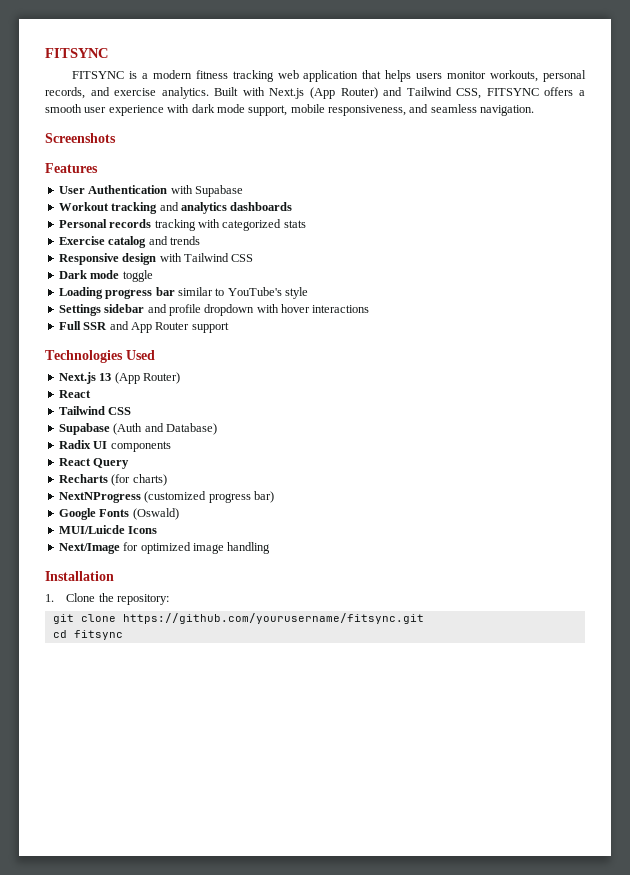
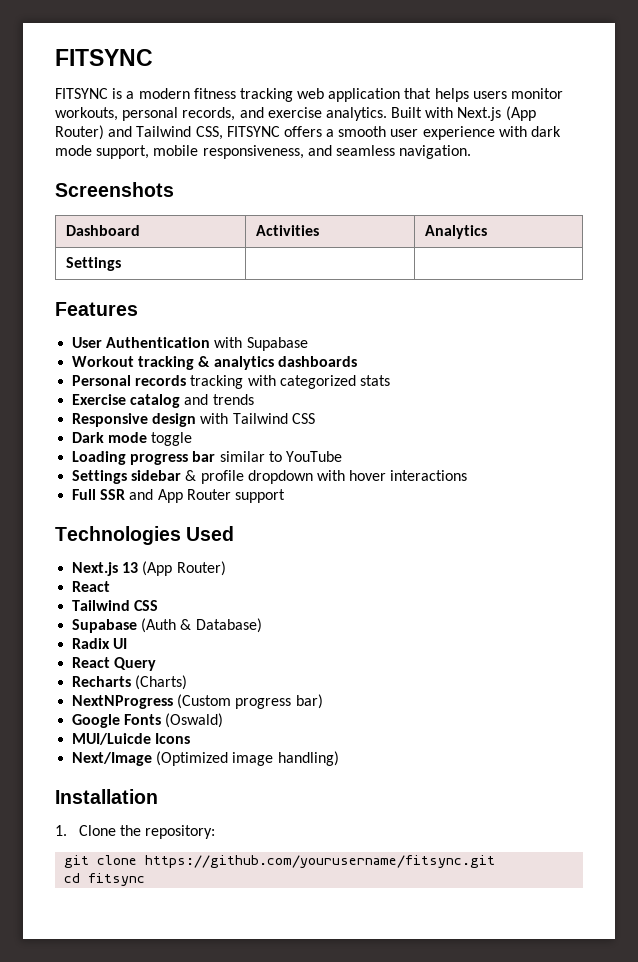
(116, 138) none -> [66,225,141,236] [256,225,320,236] [425,225,488,239] [66,257,122,271] // Dashboard | Activities | Analytics // Settings | |
[159,202,179,211] and -> [198,356,211,367] &
[227,287,308,299] YouTube's style -> [285,451,342,462] YouTube
[147,304,167,313] and -> [185,470,197,481] &
[144,423,164,432] and -> [180,619,192,630] &
[110,441,171,452] components -> (128, 643) none
[111,474,167,486] (for charts) -> [135,675,188,690] (Charts)
[144,491,207,503] (customized -> [177,694,232,709] (Custom
[123,542,271,554] for optimized image handling -> [156,751,339,766] (Optimized image handling)

